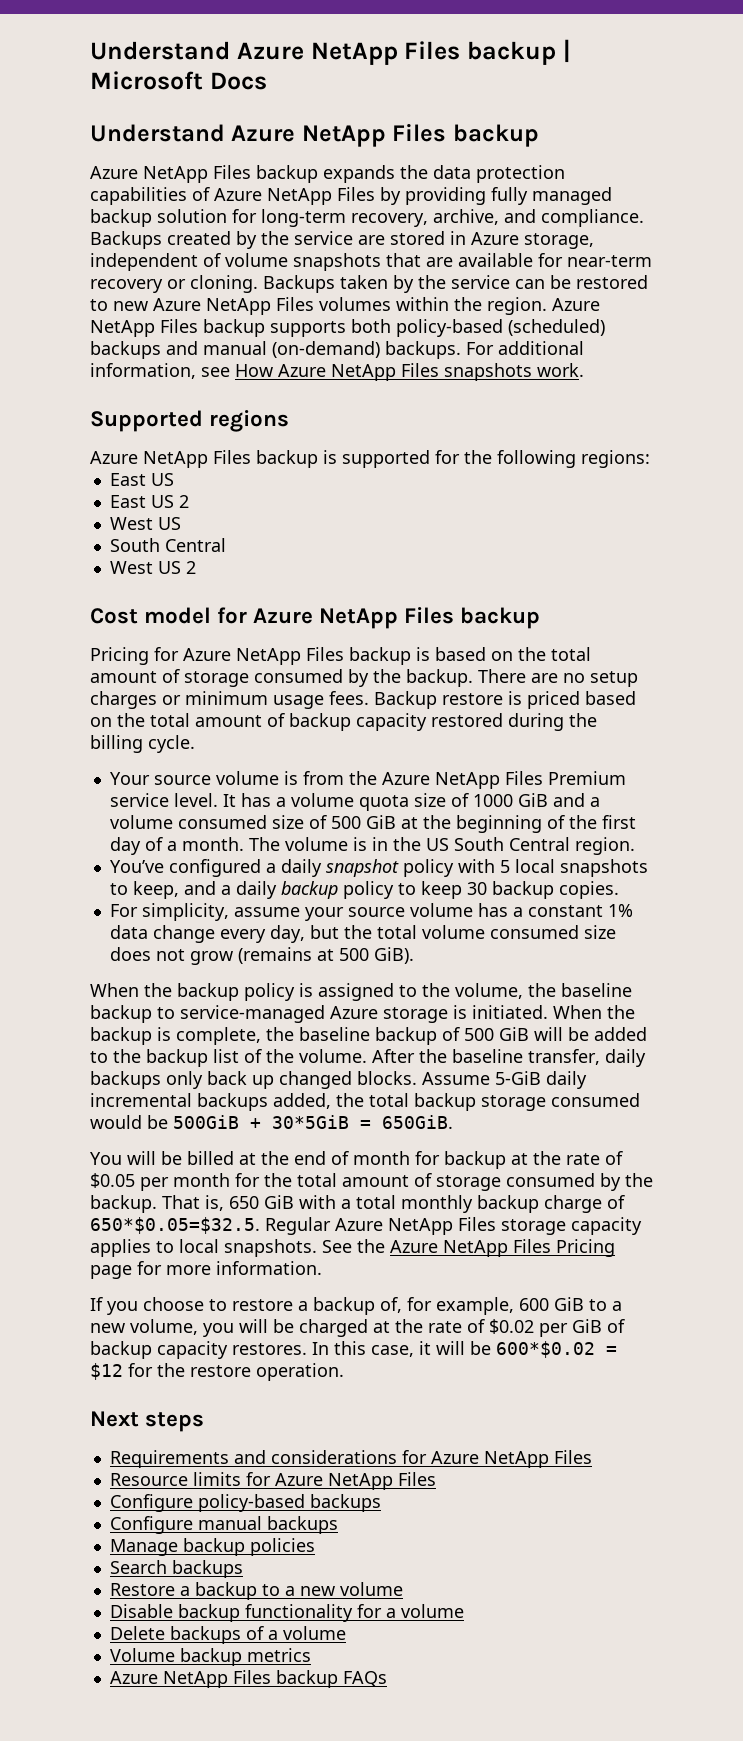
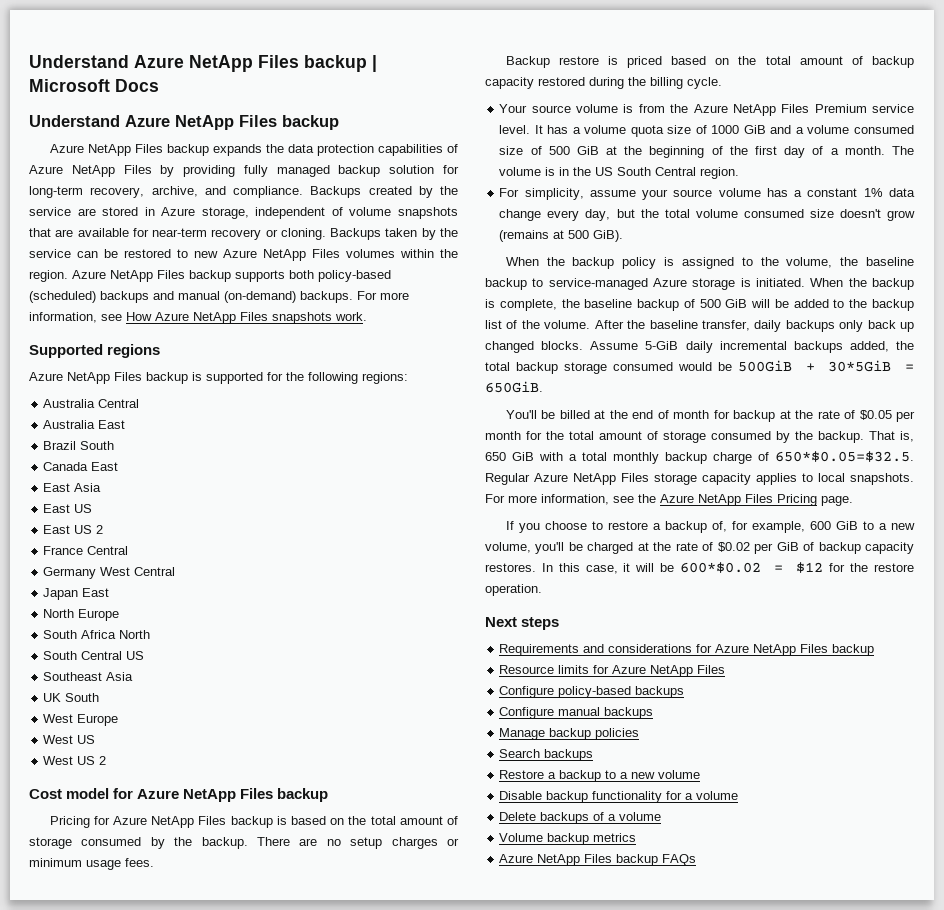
[498,341,584,355] additional -> [380,292,409,300] more
(650, 459) none -> [43,399,140,408] [43,420,126,429] [43,441,115,450] [43,462,119,471] [43,483,102,492] // Australia Central // Australia East // Brazil South // Canada East // East Asia
[109,517,181,530] [109,538,226,552] West US // South Central -> [43,546,129,555] [43,567,176,579] [43,588,110,600] [43,609,120,621] [43,630,151,639] [43,651,145,660] [43,672,134,681] [43,693,100,702] [43,714,119,726] [43,735,96,744] France Central // Germany West Central // Japan East // North Europe // South Africa North // South Central US // Southeast Asia // UK South // West Europe // West US
(369, 698) none -> (154, 862) //
[109,859,648,877] [109,881,619,899] // You’ve configured a daily snapshot policy with 5 local snapshots to keep, and a daily backup policy to keep 30 backup copies. -> (740, 173) none
[109,947,185,961] does not -> [839,209,881,218] doesn't
[90,1151,156,1165] You will -> [505,410,537,419] You'll
[322,1240,352,1253] See -> [485,494,634,505] For more information, see
[90,1261,322,1279] page for more information. -> [821,496,853,506] page.
[203,1319,268,1337] you will -> [535,542,565,554] you'll
(592, 1457) none -> [832,644,875,656] backup

